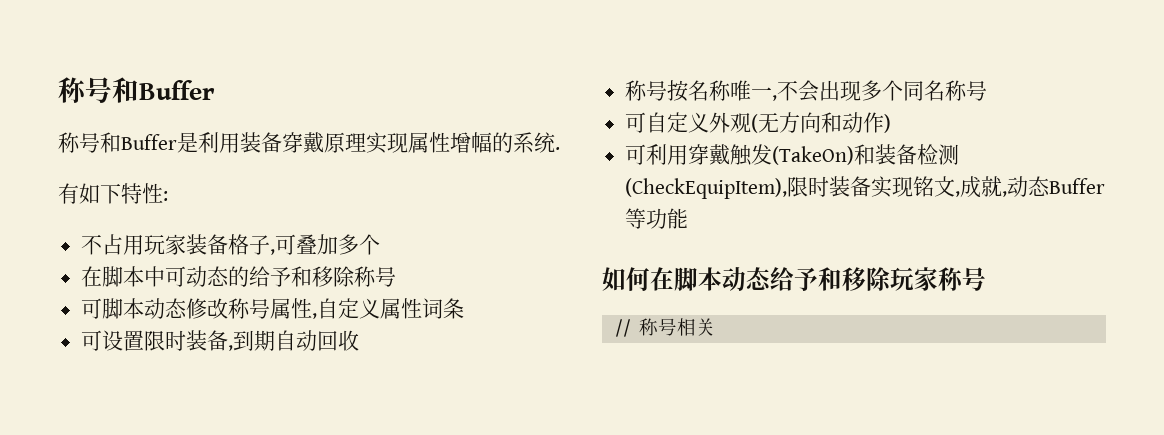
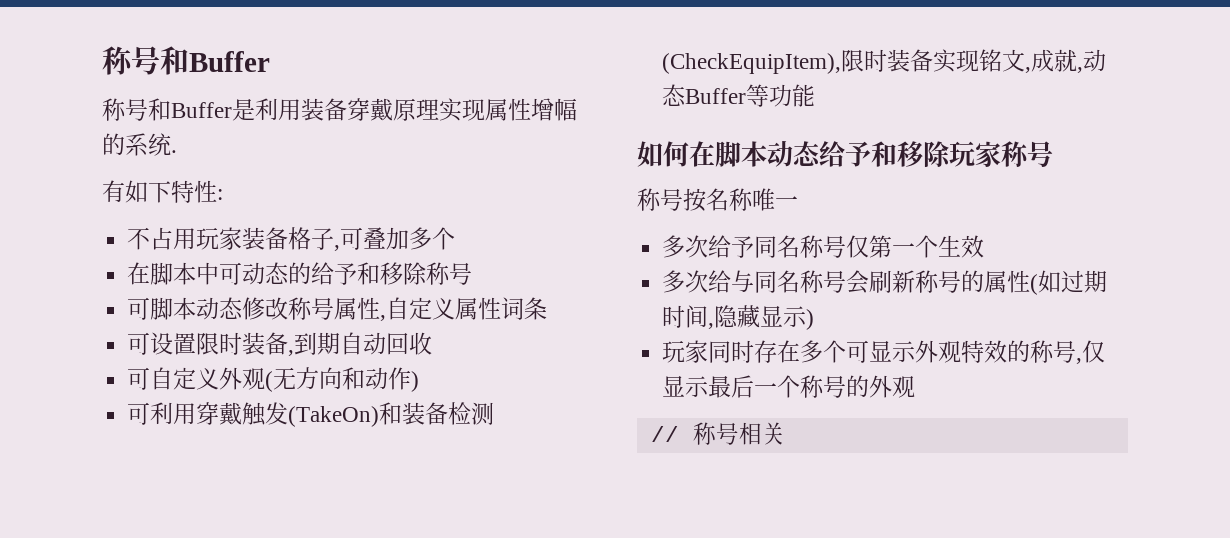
[625,80,988,102] // 称号按名称唯一,不会出现多个同名称号 -> (433, 343) none
(986, 279) none -> [637,188,798,212] [662,235,985,258] [662,270,1108,295] [662,305,815,330] [662,340,1106,364] [662,375,916,398] // 称号按名称唯一 // 多次给予同名称号仅第一个生效 // 多次给与同名称号会刷新称号的属性(如过期时间,隐藏显示) // 玩家同时存在多个可显示外观特效的称号,仅显示最后一个称号的外观

